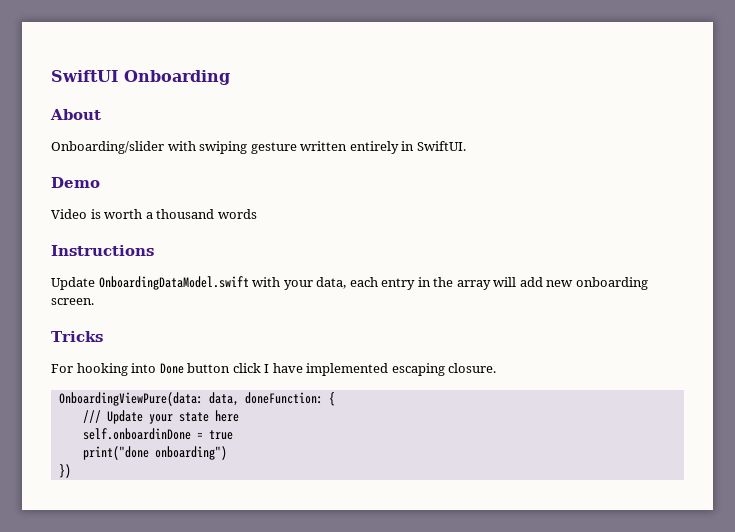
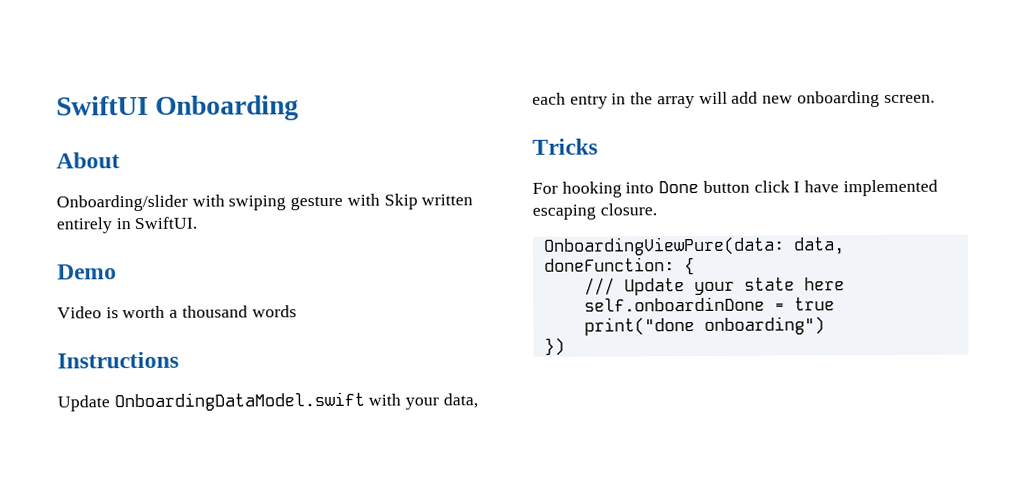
(297, 148) none -> [346,193,418,210] with Skip

